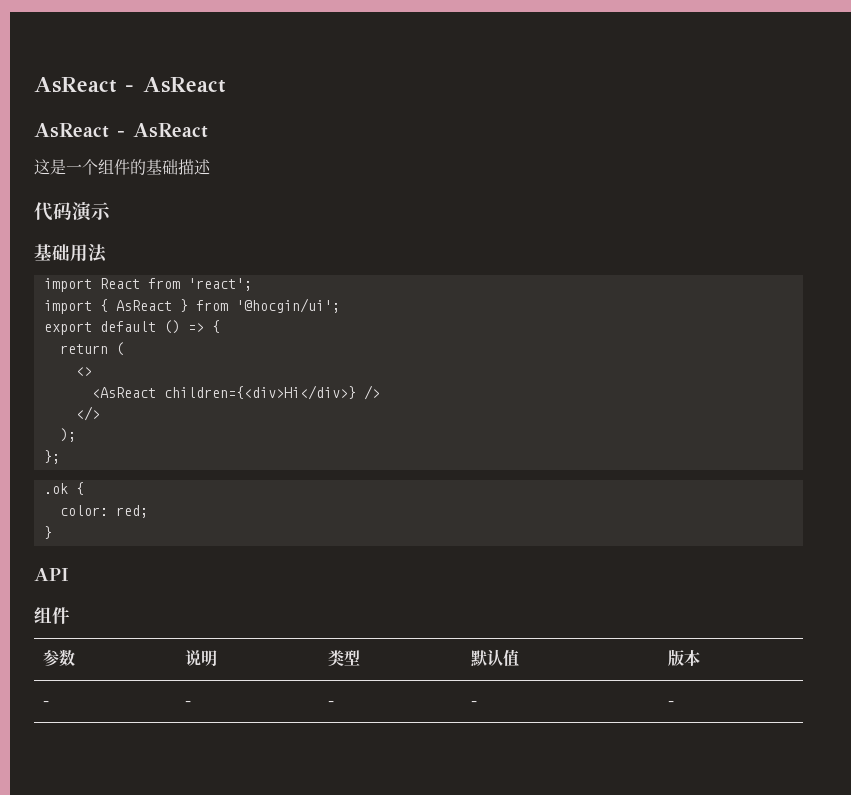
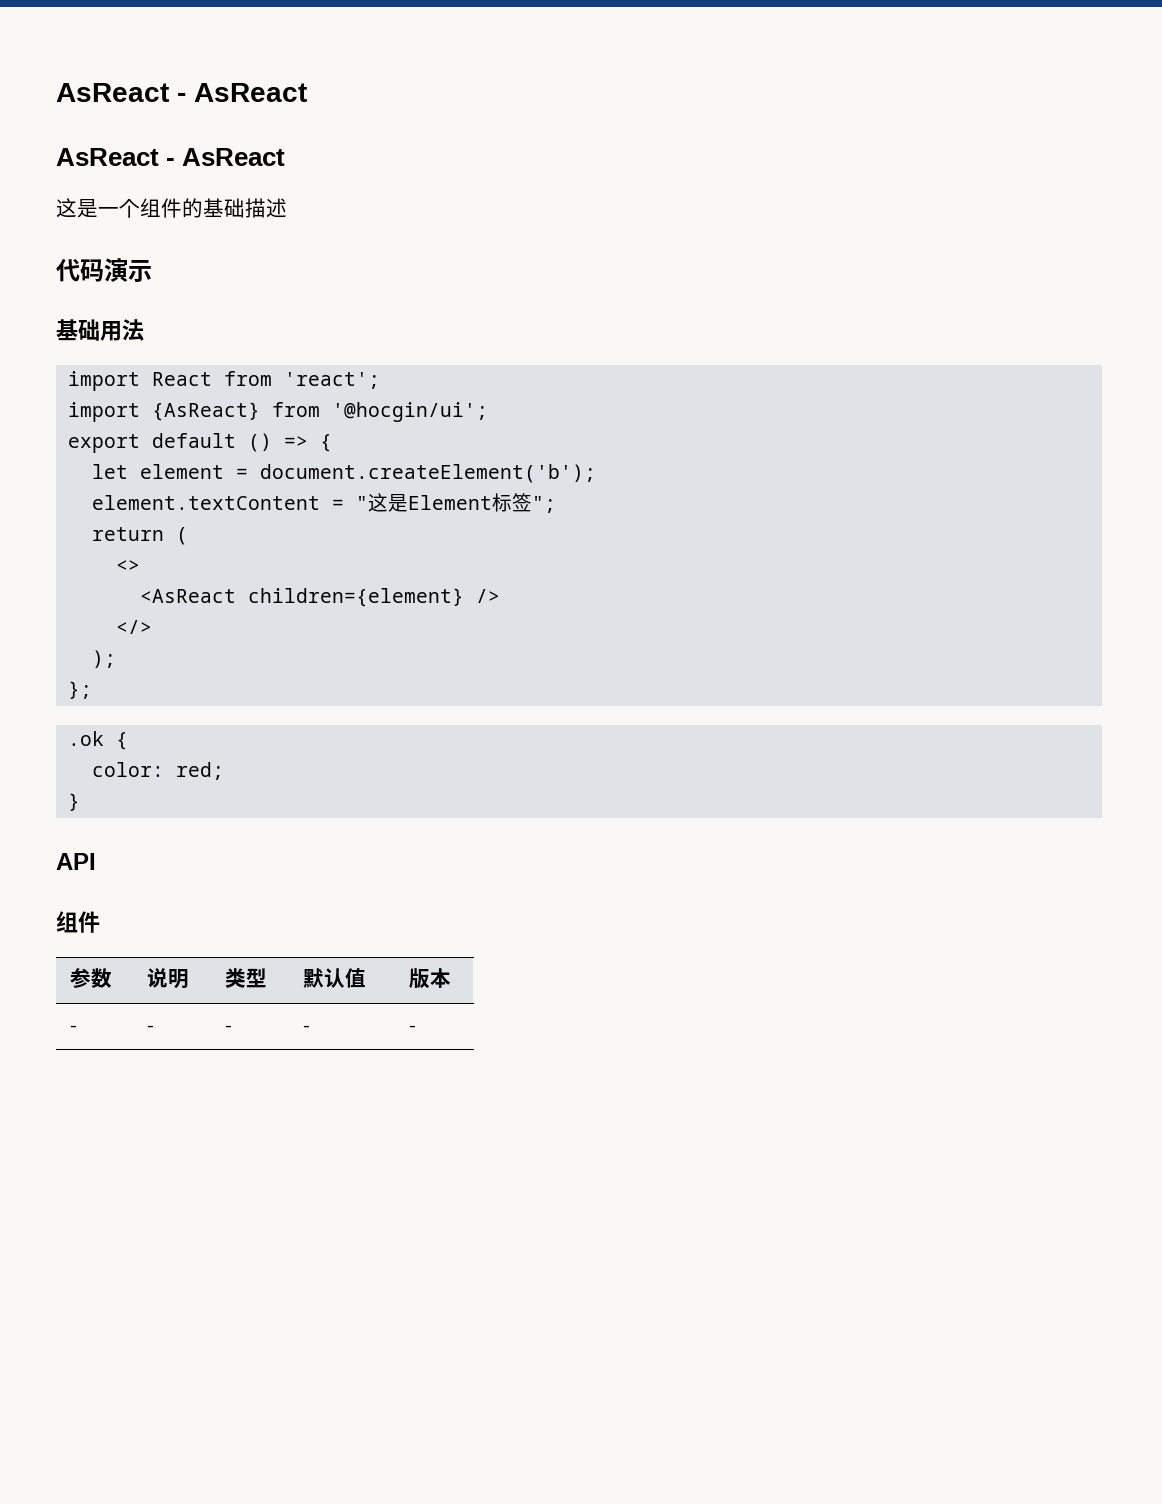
[99,299,188,312] { AsReact } -> [152,402,261,421] {AsReact}
(220, 326) none -> [92,464,597,483] [92,493,557,513] // let element = document.createElement('b'); // element.textContent = "这是Element标签";
[163,385,356,400] children={<div>Hi</div>} -> [248,588,465,607] children={element}

